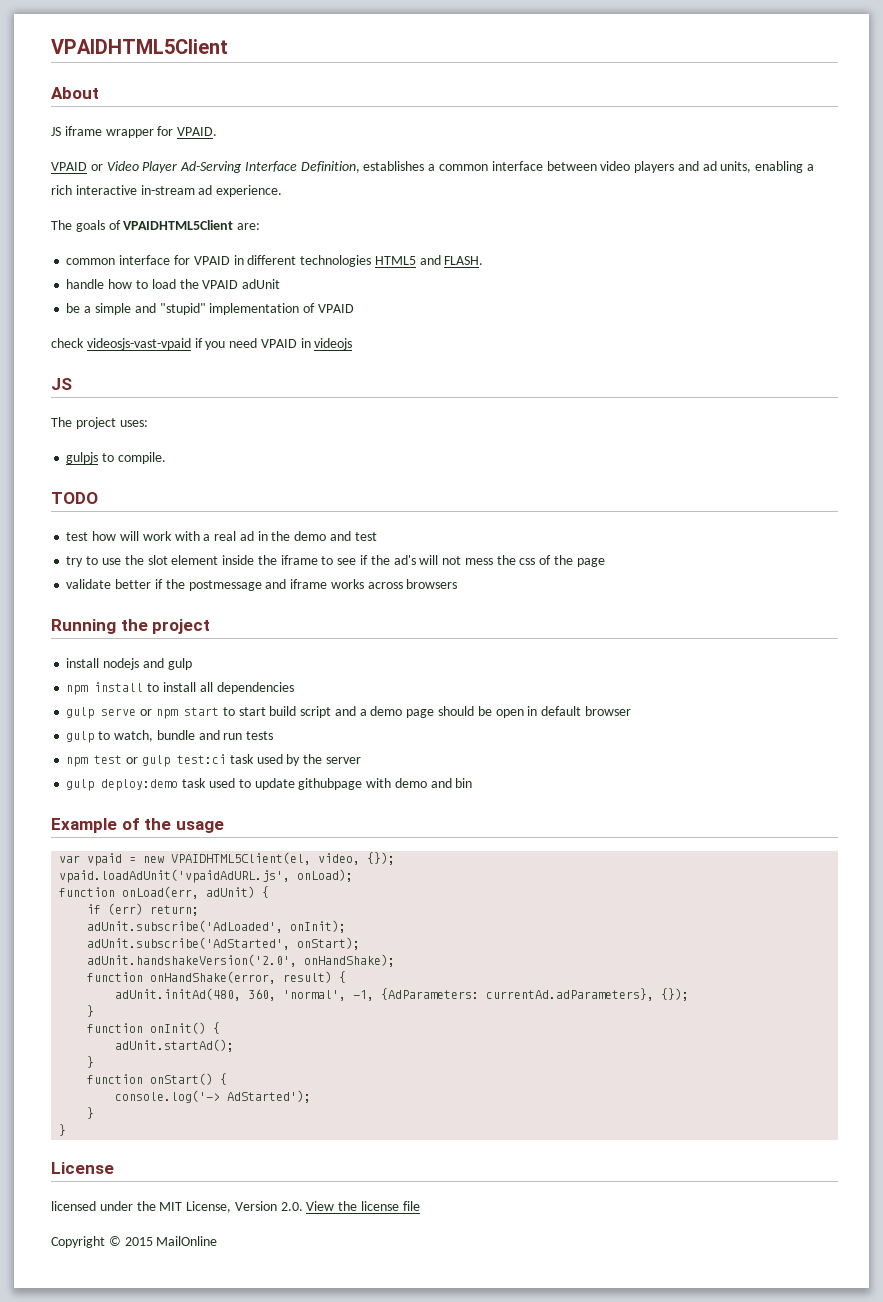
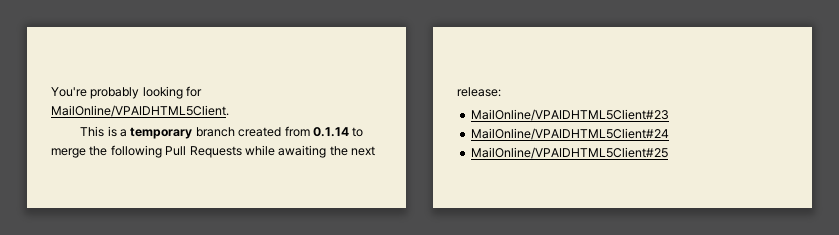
[51,39,228,54] [51,87,99,99] [51,126,218,138] [51,161,815,173] [51,185,283,197] [51,220,261,232] [66,255,484,267] [66,279,281,289] [66,303,354,315] [51,338,353,350] [51,378,72,390] [51,417,148,429] [66,452,166,464] [51,492,98,504] [66,531,377,541] [66,555,605,567] [66,579,458,591] [51,619,211,634] [66,658,192,670] [66,682,294,695] [66,706,631,719] [66,730,274,743] [66,754,361,767] [66,778,473,791] [51,818,224,833] [59,852,396,866] [59,869,354,883] [59,886,270,899] [87,903,200,916] [87,920,347,933] [87,937,361,950] [87,954,396,967] [87,971,347,984] [115,988,690,1001] [87,1005,95,1017] [87,1022,221,1034] [115,1039,235,1052] [87,1056,95,1068] [87,1073,228,1085] [115,1090,312,1103] [87,1107,95,1119] [59,1124,67,1136] [51,1162,114,1174] [51,1201,420,1213] [51,1236,218,1248] VPAIDHTML5Client // About // JS iframe wrapper for VPAID. // VPAID or Video Player Ad-Serving Interface Definition, establishes a common interface between video players and ad units, enabling a rich interactive in-stream ad experience. // The goals of VPAIDHTML5Client are: // common interface for VPAID in different technologies HTML5 and FLASH. // handle how to load the VPAID adUnit // be a simple and "stupid" implementation of VPAID // check videosjs-vast-vpaid if you need VPAID in videojs // JS // The project uses: // gulpjs to compile. // TODO // test how will work with a real ad in the demo and test // try to use the slot element inside the iframe to see if the ad's will not mess the css of the page // validate better if the postmessage and iframe works across browsers // Running the project // install nodejs and gulp // npm install to install all dependencies // gulp serve or npm start to start build script and a demo page should be open in default browser // gulp to watch, bundle and run tests // npm test or gulp test:ci task used by the server // gulp deploy:demo task used to update githubpage with demo and bin // Example of the usage // var vpaid = new VPAIDHTML5Client(el, video, {}); // vpaid.loadAdUnit('vpaidAdURL.js', onLoad); // function onLoad(err, adUnit) { // if (err) return; // adUnit.subscribe('AdLoaded', onInit); // adUnit.subscribe('AdStarted', onStart); // adUnit.handshakeVersion('2.0', onHandShake); // function onHandShake(error, result) { // adUnit.initAd(480, 360, 'normal', -1, {AdParameters: currentAd.adParameters}, {}); // } // function onInit() { // adUnit.startAd(); // } // function onStart() { // console.log('-> AdStarted'); // } // } // License // licensed under the MIT License, Version 2.0. View the license file // Copyright © 2015 MailOnline -> [51,86,203,99] [51,105,229,117] [80,126,364,139] [51,145,375,158] [457,87,501,97] [470,109,669,121] [470,128,669,140] [470,147,668,159] You're probably looking for MailOnline/VPAIDHTML5Client. // This is a temporary branch created from 0.1.14 to merge the following Pull Requests while awaiting the next release: // MailOnline/VPAIDHTML5Client#23 // MailOnline/VPAIDHTML5Client#24 // MailOnline/VPAIDHTML5Client#25

